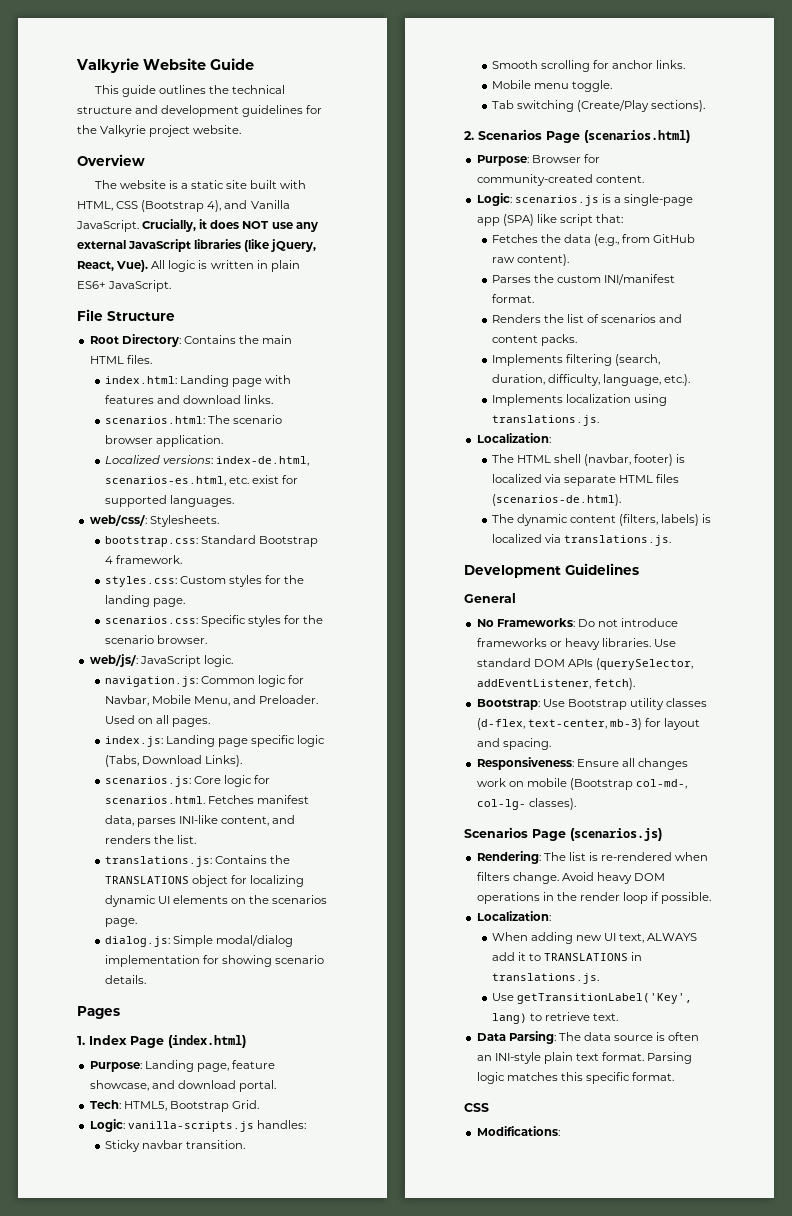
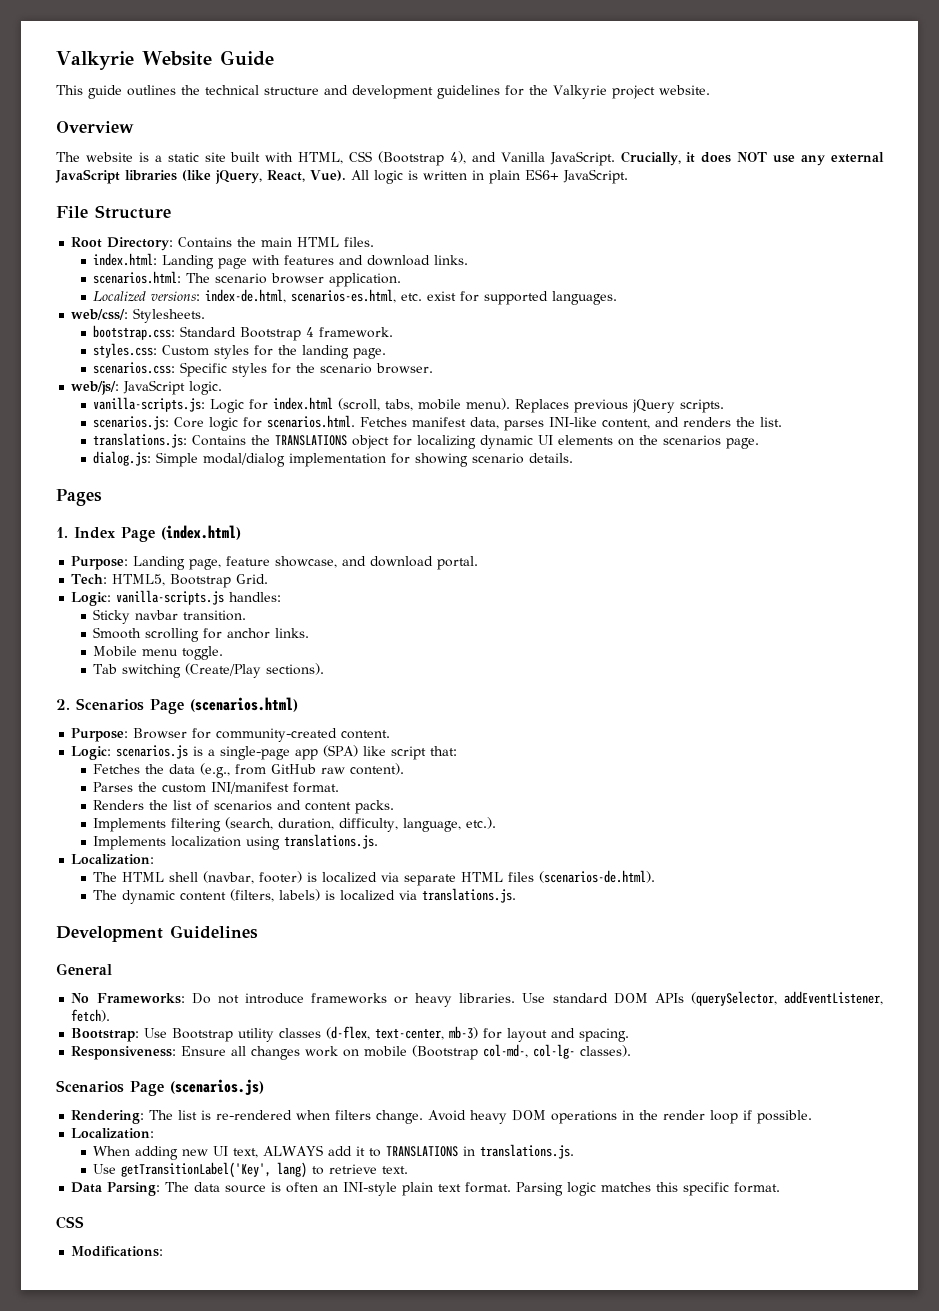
[104,675,305,687] [104,695,319,706] [104,715,211,727] [104,735,326,747] [104,755,243,767] navigation.js: Common logic for Navbar, Mobile Menu, and Preloader. Used on all pages. // index.js: Landing page specific logic (Tabs, Download Links). -> [93,397,725,413] vanilla-scripts.js: Logic for index.html (scroll, tabs, mobile menu). Replaces previous jQuery scripts.

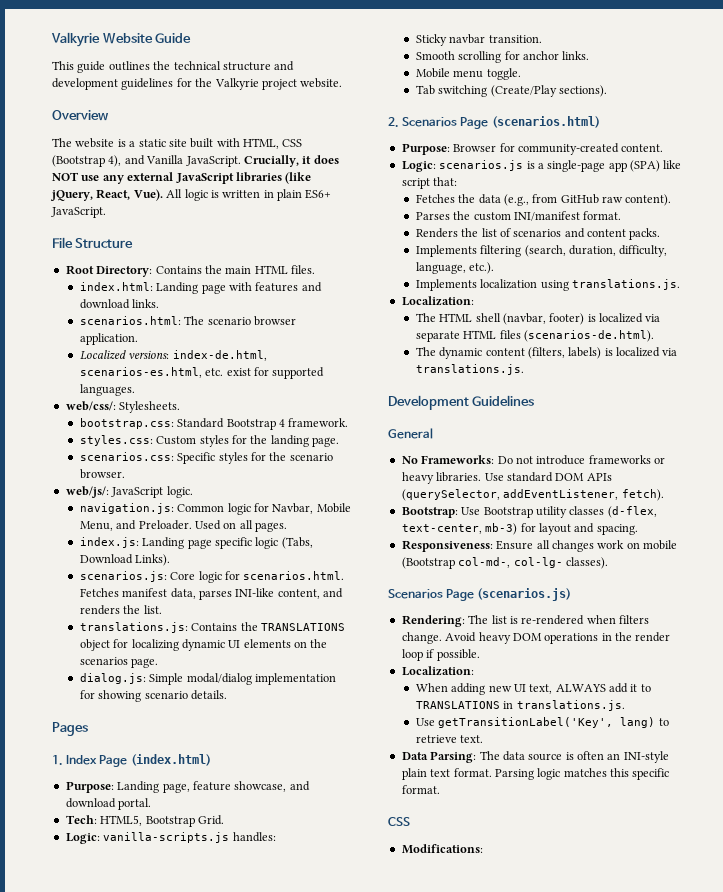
[93,397,725,413] vanilla-scripts.js: Logic for index.html (scroll, tabs, mobile menu). Replaces previous jQuery scripts. -> [79,503,351,515] [79,520,287,532] [79,537,313,549] [79,554,171,566] navigation.js: Common logic for Navbar, Mobile Menu, and Preloader. Used on all pages. // index.js: Landing page specific logic (Tabs, Download Links).

